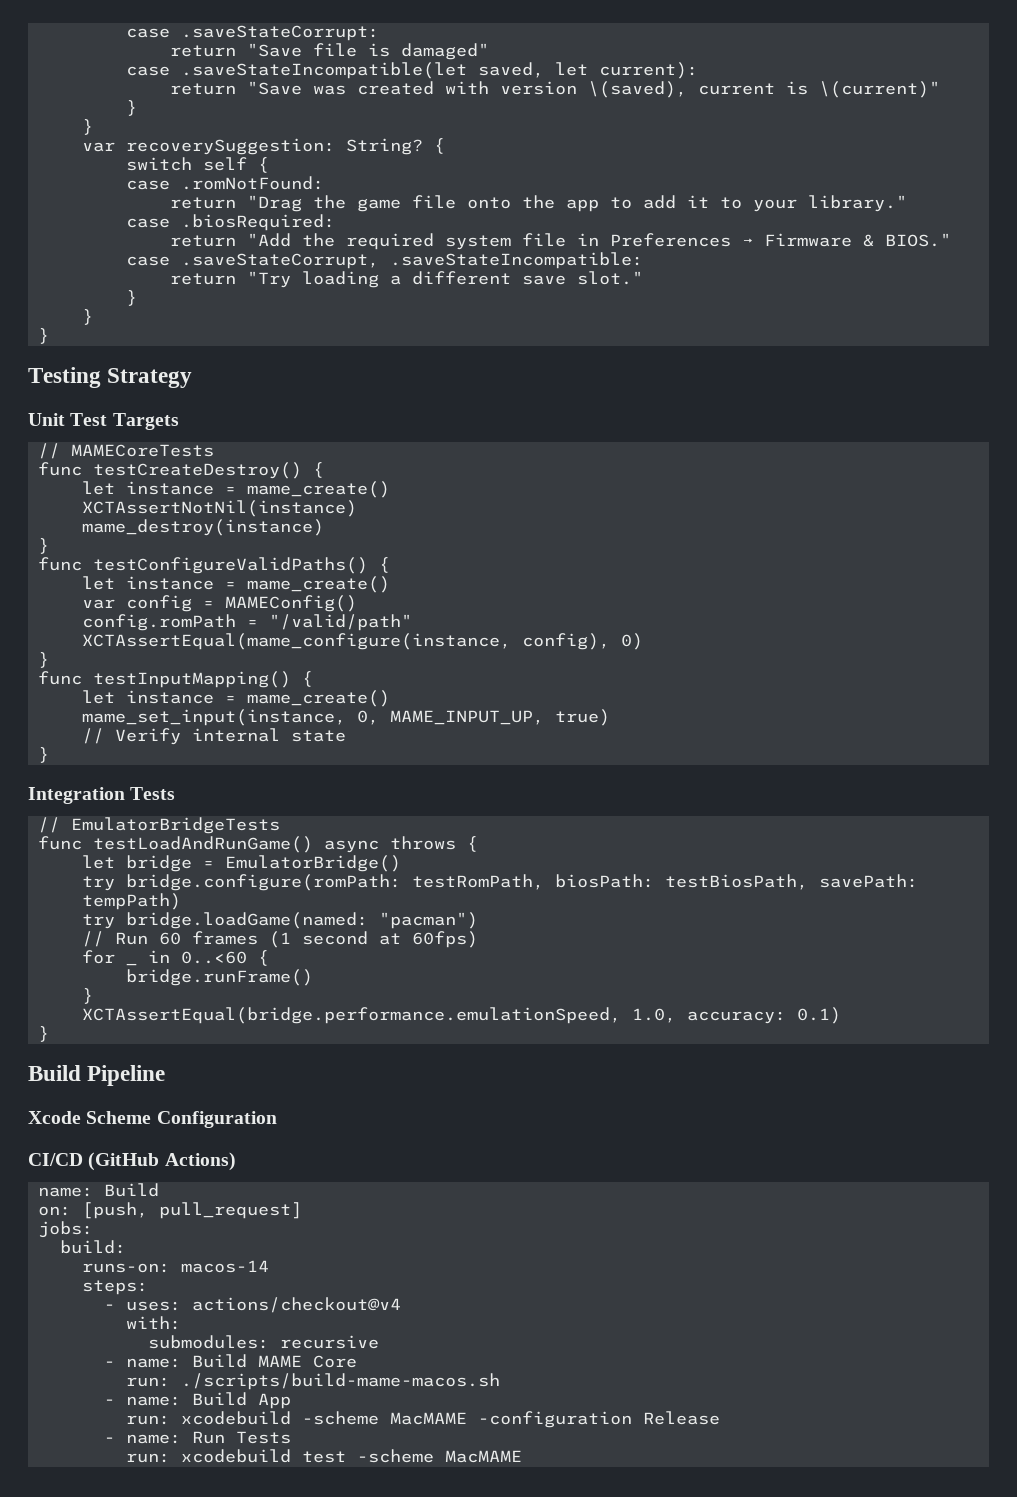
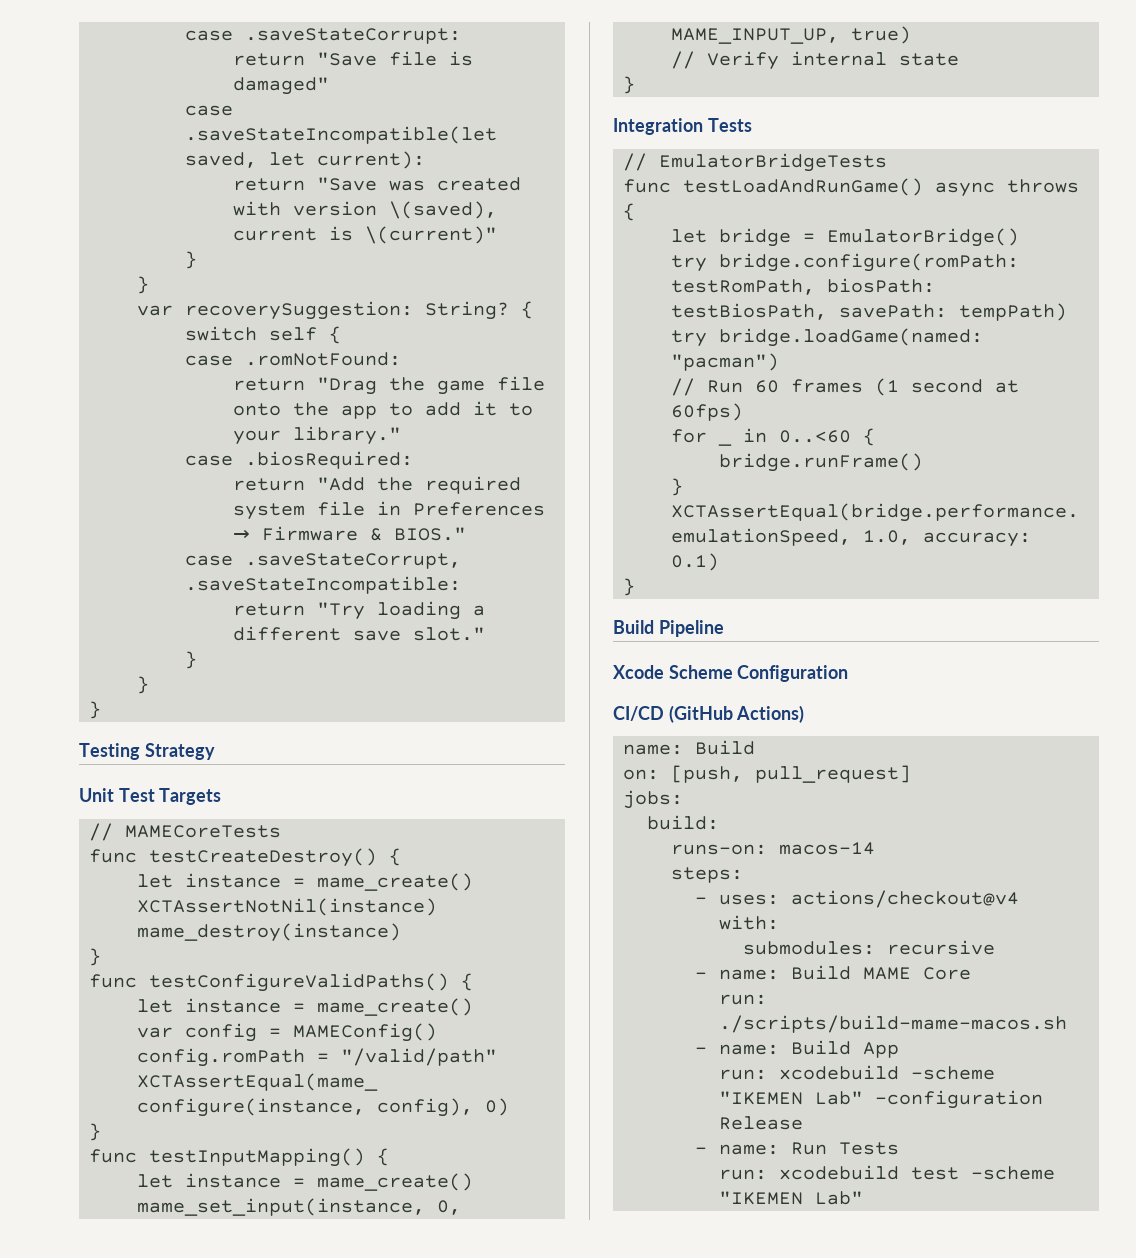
[390,1412,468,1425] MacMAME -> [718,1091,863,1105] "IKEMEN Lab"
[445,1450,523,1463] MacMAME -> [718,1191,863,1205] "IKEMEN Lab"

